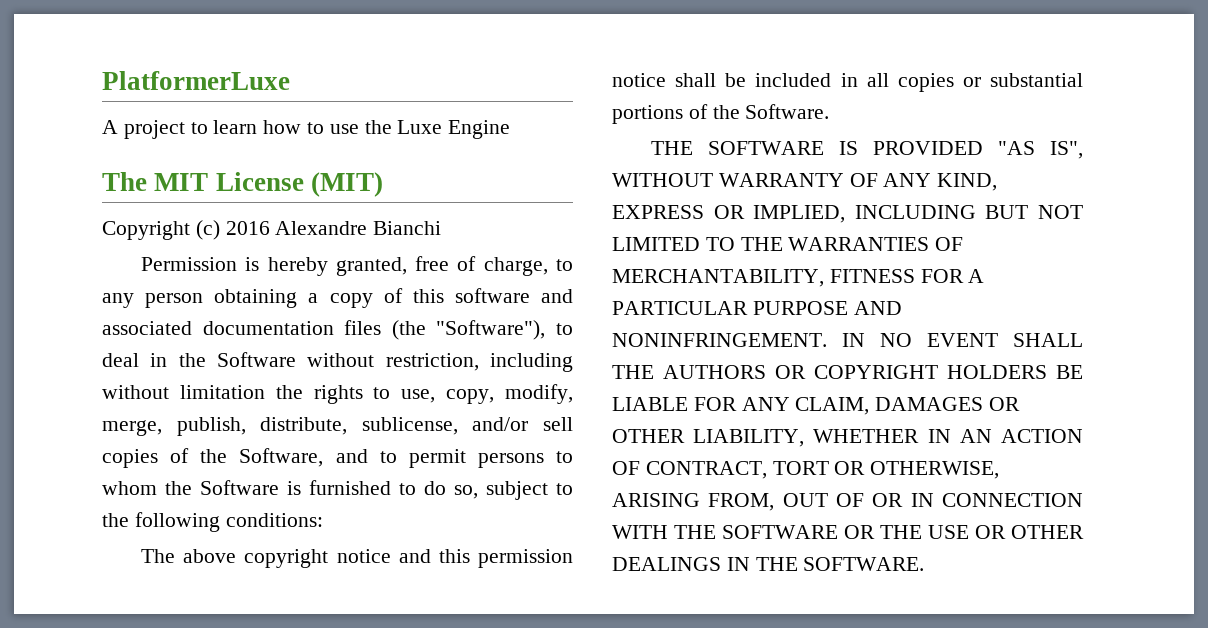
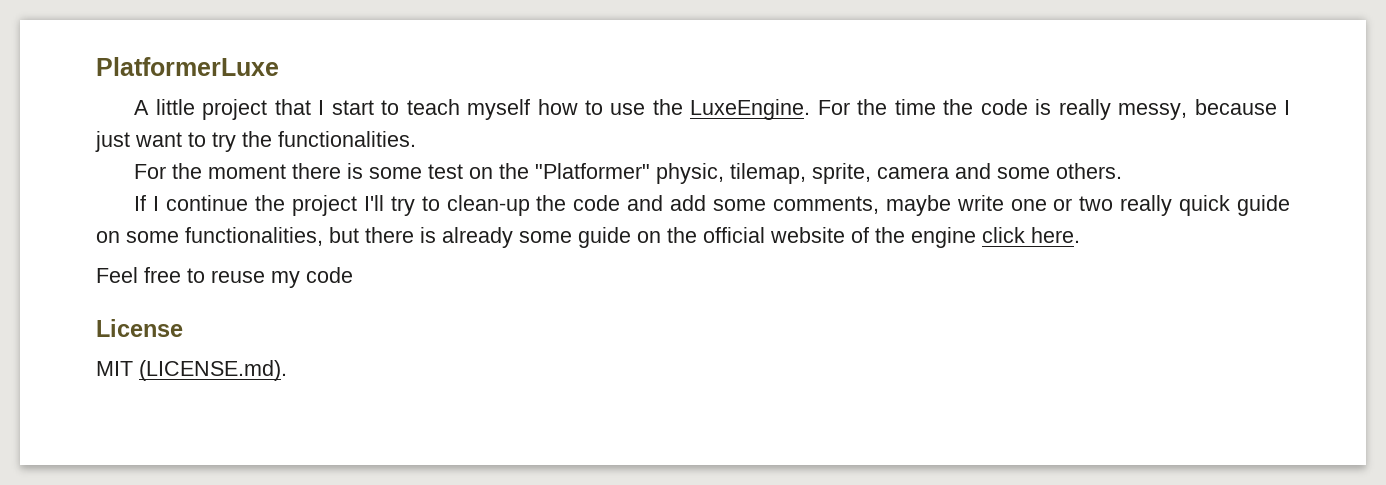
[123,120,511,139] [102,172,383,197] [102,220,442,240] [141,256,573,276] [102,288,573,308] [102,320,573,340] [102,352,573,372] [102,384,573,404] [102,417,573,436] [102,448,573,468] [102,480,573,500] [102,512,323,532] [141,549,573,568] [612,73,1083,92] [612,104,830,124] [651,141,1083,159] [612,173,998,191] [612,205,1083,223] [612,237,964,251] [612,269,985,287] [612,301,902,315] [612,333,1083,347] [612,365,1083,379] [612,397,1021,415] [612,429,1083,447] [612,461,1000,479] [612,493,1083,511] [612,525,1084,539] [612,557,925,571] project to learn how to use the Luxe Engine // The MIT License (MIT) // Copyright (c) 2016 Alexandre Bianchi // Permission is hereby granted, free of charge, to any person obtaining a copy of this software and associated documentation files (the "Software"), to deal in the Software without restriction, including without limitation the rights to use, copy, modify, merge, publish, distribute, sublicense, and/or sell copies of the Software, and to permit persons to whom the Software is furnished to do so, subject to the following conditions: // The above copyright notice and this permission notice shall be included in all copies or substantial portions of the Software. // THE SOFTWARE IS PROVIDED "AS IS", WITHOUT WARRANTY OF ANY KIND, EXPRESS OR IMPLIED, INCLUDING BUT NOT LIMITED TO THE WARRANTIES OF MERCHANTABILITY, FITNESS FOR A PARTICULAR PURPOSE AND NONINFRINGEMENT. IN NO EVENT SHALL THE AUTHORS OR COPYRIGHT HOLDERS BE LIABLE FOR ANY CLAIM, DAMAGES OR OTHER LIABILITY, WHETHER IN AN ACTION OF CONTRACT, TORT OR OTHERWISE, ARISING FROM, OUT OF OR IN CONNECTION WITH THE SOFTWARE OR THE USE OR OTHER DEALINGS IN THE SOFTWARE. -> [155,99,1290,120] [95,131,416,152] [134,163,1123,184] [134,195,1290,216] [96,227,1080,248] [96,267,353,288] [96,319,183,337] [96,360,287,381] little project that I start to teach myself how to use the LuxeEngine. For the time the code is really messy, because I just want to try the functionalities. // For the moment there is some test on the "Platformer" physic, tilemap, sprite, camera and some others. // If I continue the project I'll try to clean-up the code and add some comments, maybe write one or two really quick guide on some functionalities, but there is already some guide on the official website of the engine click here. // Feel free to reuse my code // License // MIT (LICENSE.md).

